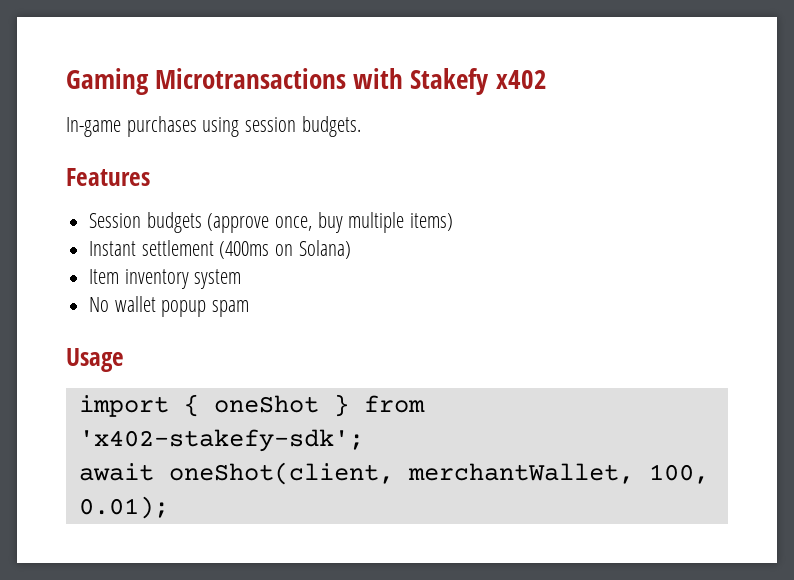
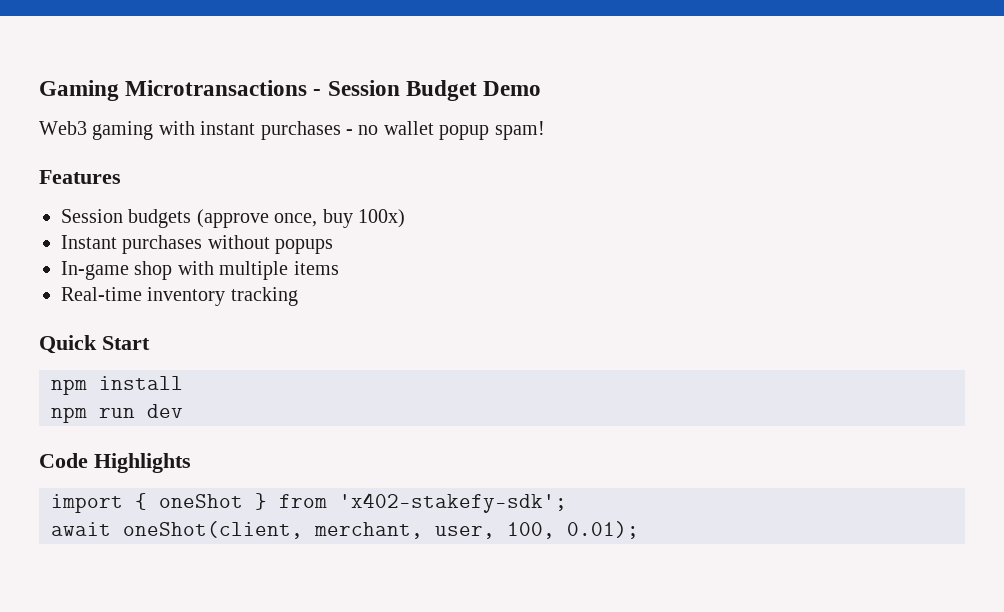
[353,68,547,95] [66,116,361,137] with Stakefy x402 // In-game purchases using session budgets. -> [313,80,542,101] [39,121,545,140] - Session Budget Demo // Web3 gaming with instant purchases - no wallet popup spam!
[348,212,454,233] multiple items) -> [358,209,405,228] 100x)
[141,240,351,259] [89,269,242,289] [89,296,250,317] [66,348,124,372] settlement (400ms on Solana) // Item inventory system // No wallet popup spam // Usage -> [122,235,334,254] [61,261,339,280] [61,287,298,306] [39,335,150,354] [51,376,183,395] [51,404,183,423] [39,453,191,473] purchases without popups // In-game shop with multiple items // Real-time inventory tracking // Quick Start // npm install // npm run dev // Code Highlights
[407,463,634,484] merchantWallet, -> [314,522,495,539] merchant, user,

